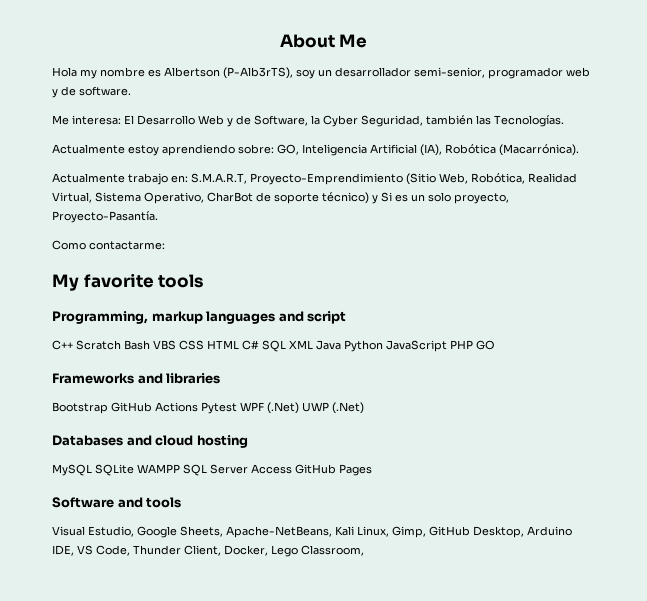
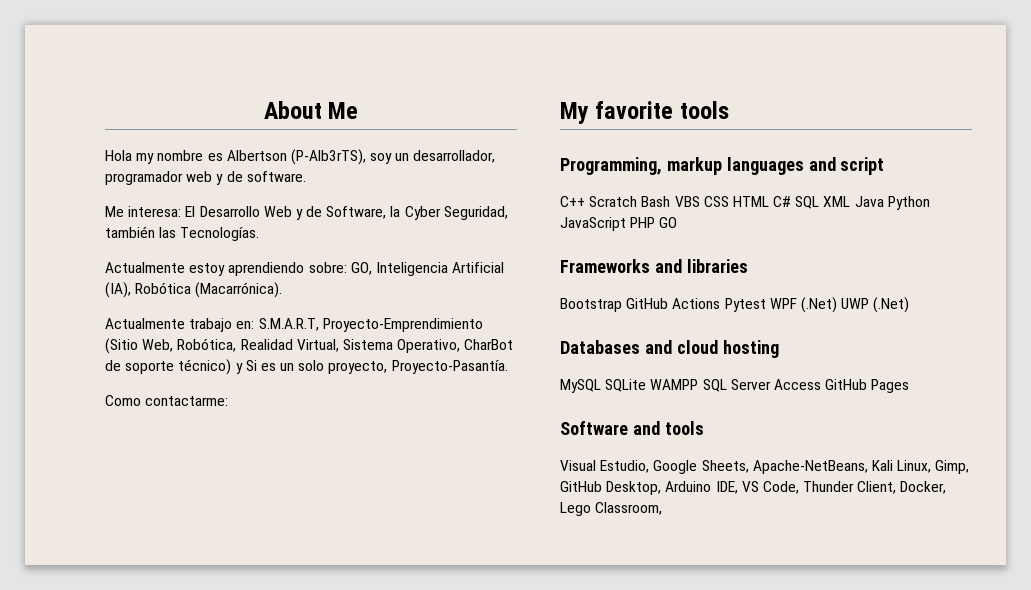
[335,67,485,78] desarrollador semi-senior, -> [413,150,496,163] desarrollador,

